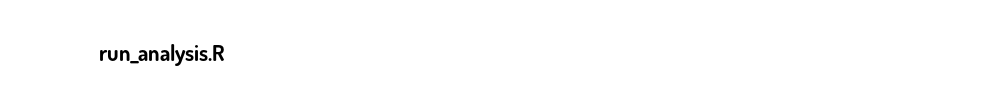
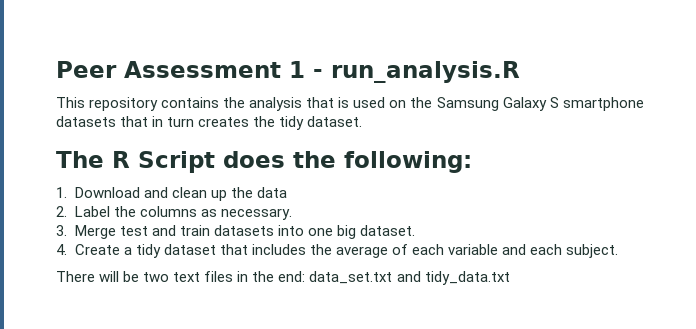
[99,44,225,66] run_analysis.R -> [56,61,520,83] [56,97,644,111] [56,116,363,130] [56,151,472,173] [56,187,287,201] [56,206,292,220] [56,225,415,239] [56,244,619,258] [56,271,510,285] Peer Assessment 1 - run_analysis.R // This repository contains the analysis that is used on the Samsung Galaxy S smartphone datasets that in turn creates the tidy dataset. // The R Script does the following: // 1. Download and clean up the data // 2. Label the columns as necessary. // 3. Merge test and train datasets into one big dataset. // 4. Create a tidy dataset that includes the average of each variable and each subject. // There will be two text files in the end: data_set.txt and tidy_data.txt

